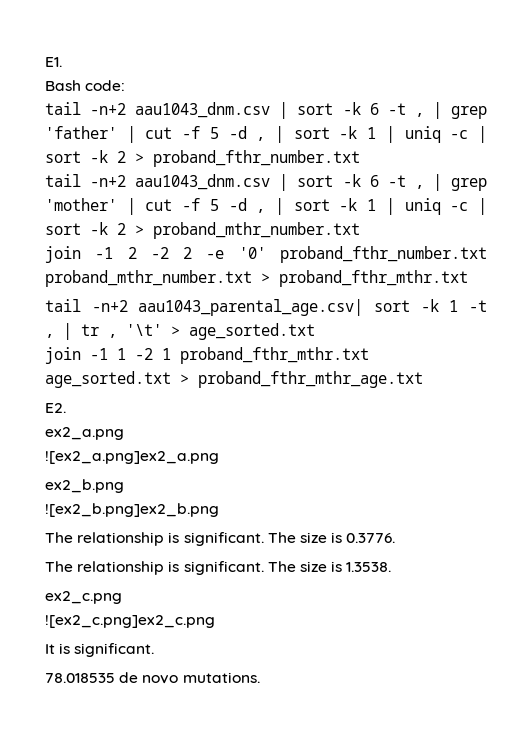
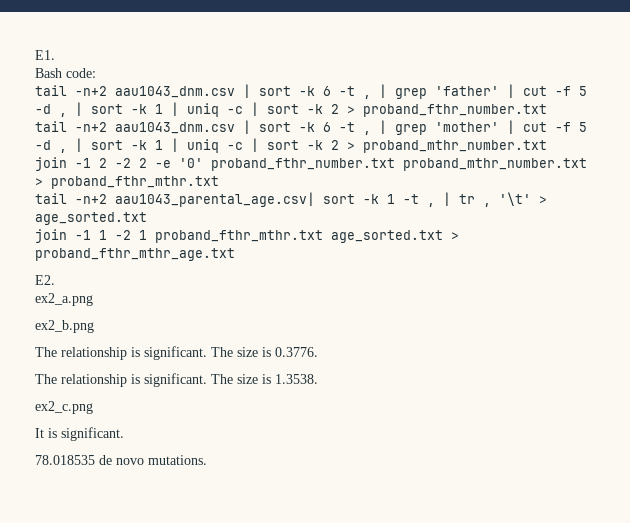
[45,451,219,464] // ![ex2_a.png]ex2_a.png -> (93, 299) none
[45,503,219,517] // ![ex2_b.png]ex2_b.png -> (94, 326) none
[45,615,215,628] // ![ex2_c.png]ex2_c.png -> (93, 407) none

